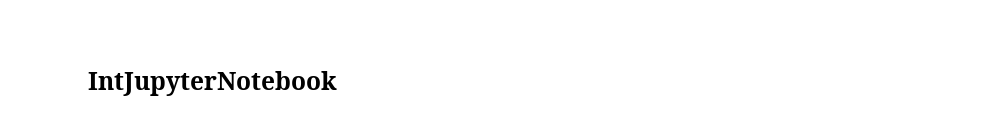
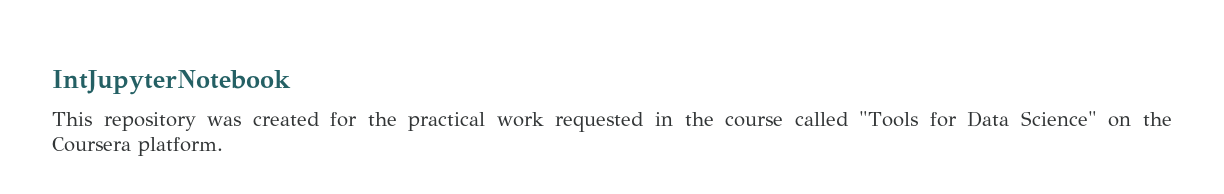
(337, 83) none -> [52,111,1172,132] [52,137,223,156] // This repository was created for the practical work requested in the course called "Tools for Data Science" on the Coursera platform.

